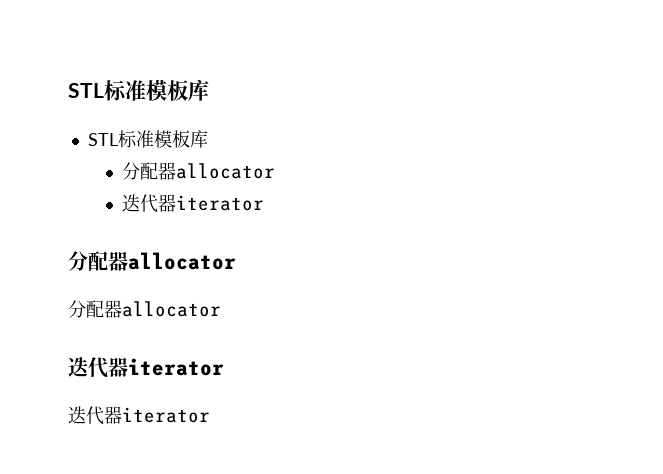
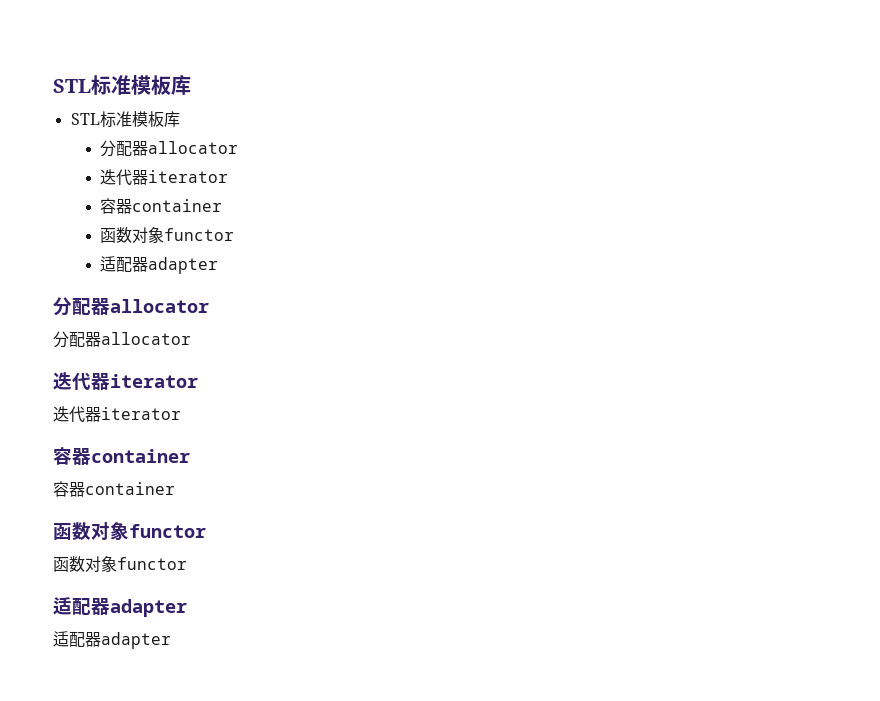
(265, 203) none -> [100,198,223,214] [100,227,235,243] [100,256,219,274] // 容器container // 函数对象functor // 适配器adapter
(210, 415) none -> [53,447,190,465] [53,481,175,497] [53,522,206,540] [53,556,187,572] [53,597,187,617] [53,631,171,649] // 容器container // 容器container // 函数对象functor // 函数对象functor // 适配器adapter // 适配器adapter

